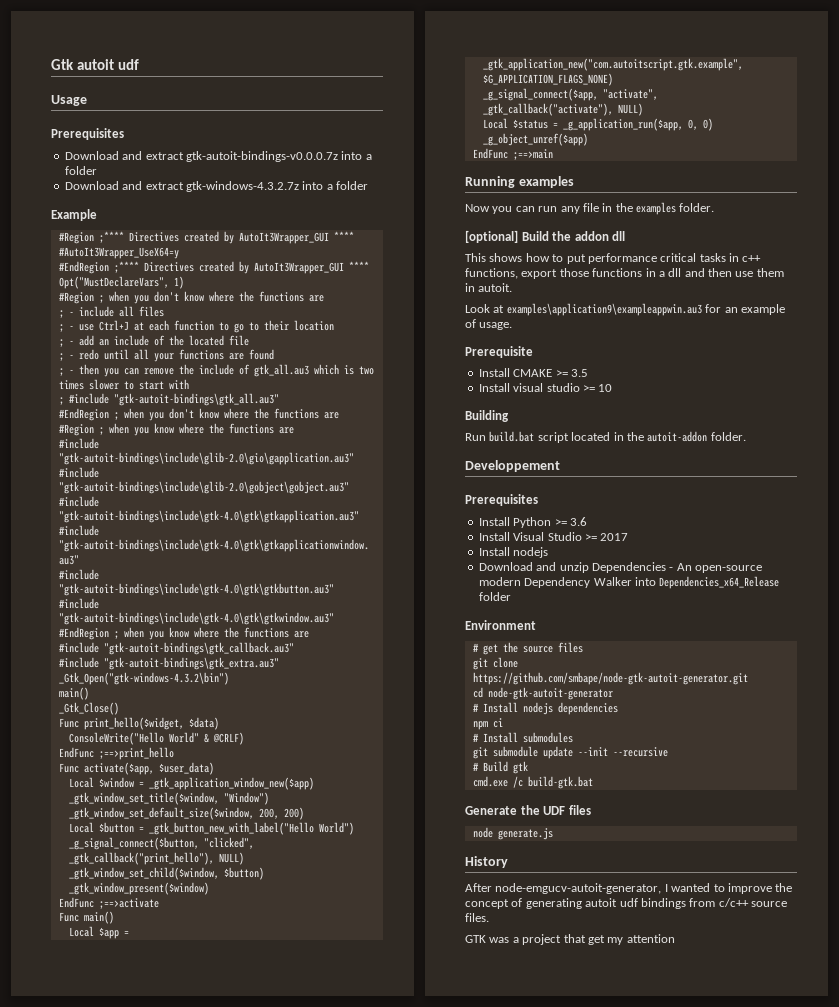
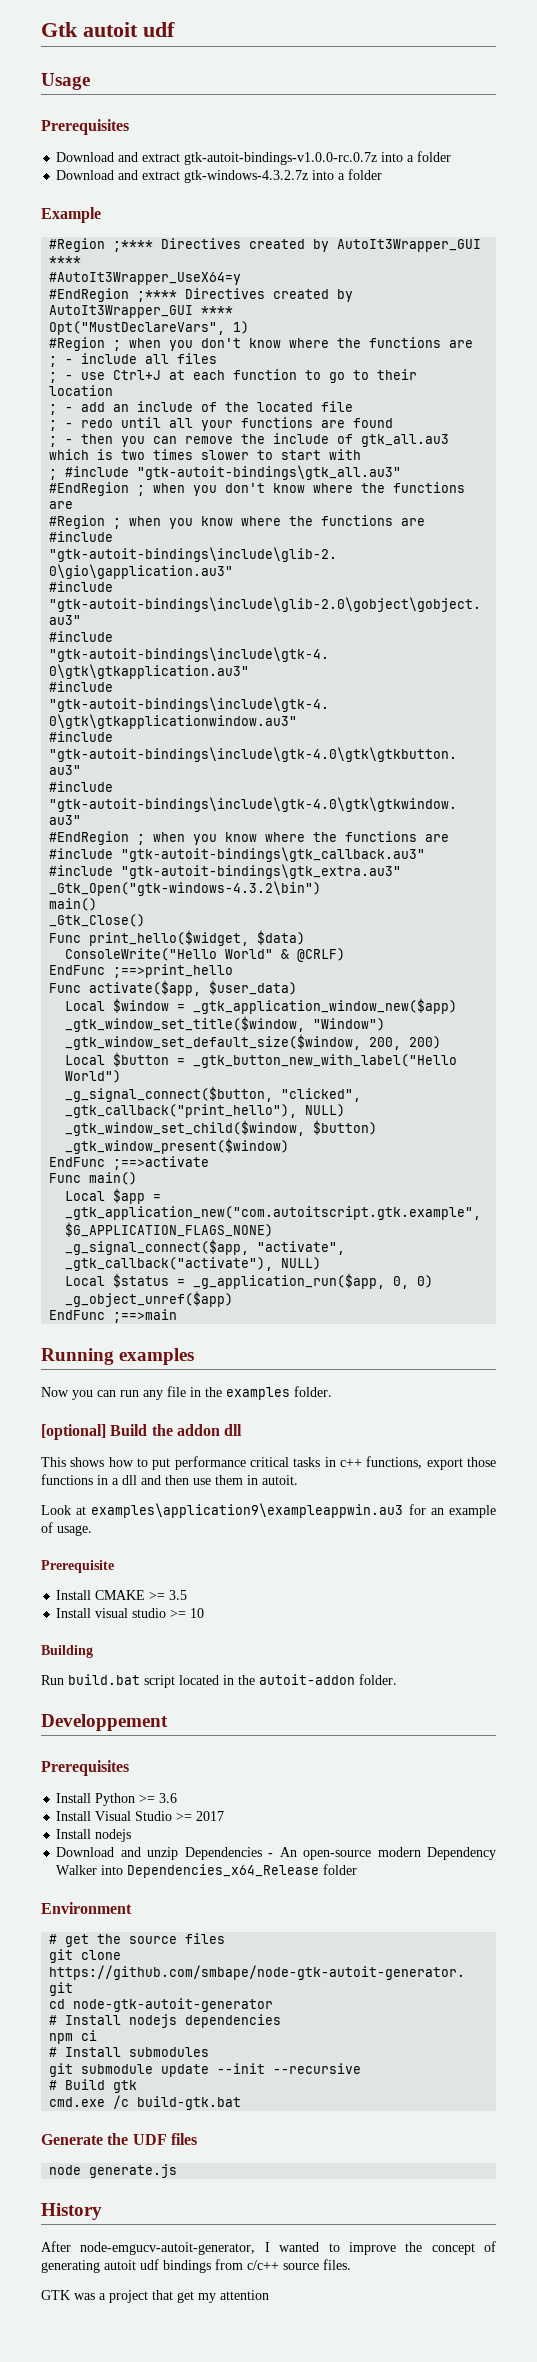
[185,151,338,162] gtk-autoit-bindings-v0.0.0.7z -> [184,152,378,165] gtk-autoit-bindings-v1.0.0-rc.0.7z

